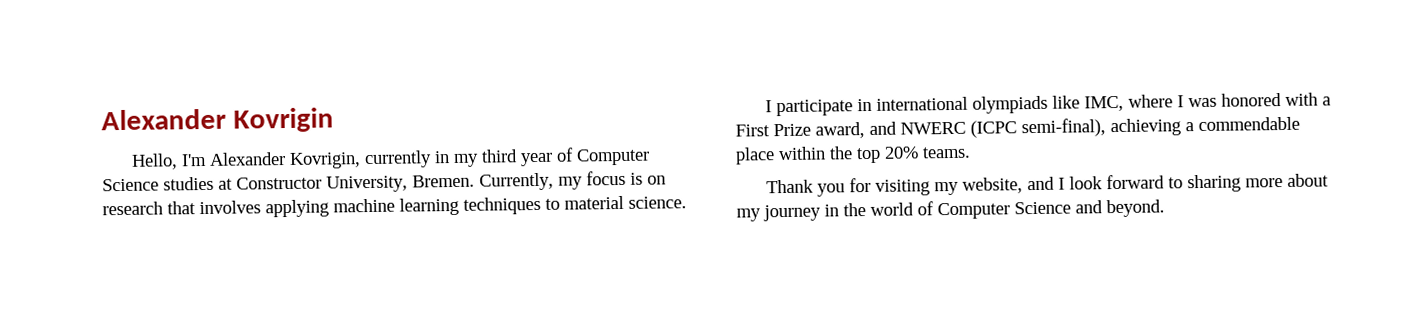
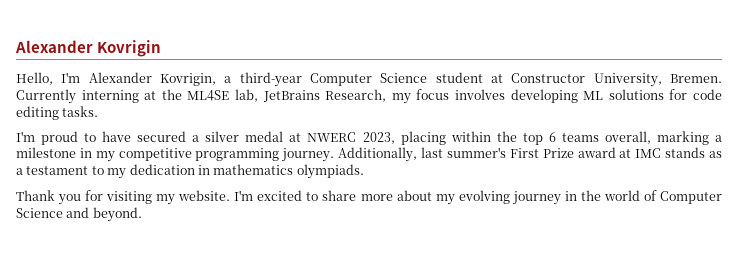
[363,147,650,169] [102,176,214,192] currently in my third year of Computer Science studies -> [224,72,483,87] a third-year Computer Science student
[479,170,666,191] [102,195,687,218] [764,92,1331,117] [735,116,1300,139] [735,146,971,165] Currently, my focus is on research that involves applying machine learning techniques to material science. // I participate in international olympiads like IMC, where I was honored with a First Prize award, and NWERC (ICPC semi-final), achieving a commendable place within the top 20% teams. -> [16,89,723,104] [16,106,99,120] [16,131,722,145] [16,147,723,162] [16,164,364,179] Currently interning at the ML4SE lab, JetBrains Research, my focus involves developing ML solutions for code editing tasks. // I'm proud to have secured a silver medal at NWERC 2023, placing within the top 6 teams overall, marking a milestone in my competitive programming journey. Additionally, last summer's First Prize award at IMC stands as a testament to my dedication in mathematics olympiads.
[961,174,1241,194] website, and I look forward to sharing -> [178,190,357,201] website. I'm excited to share
(761, 215) none -> [458,190,510,204] evolving

